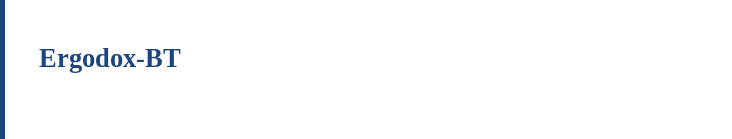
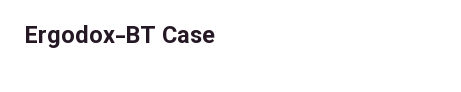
(181, 60) none -> [162,26,216,43] Case

